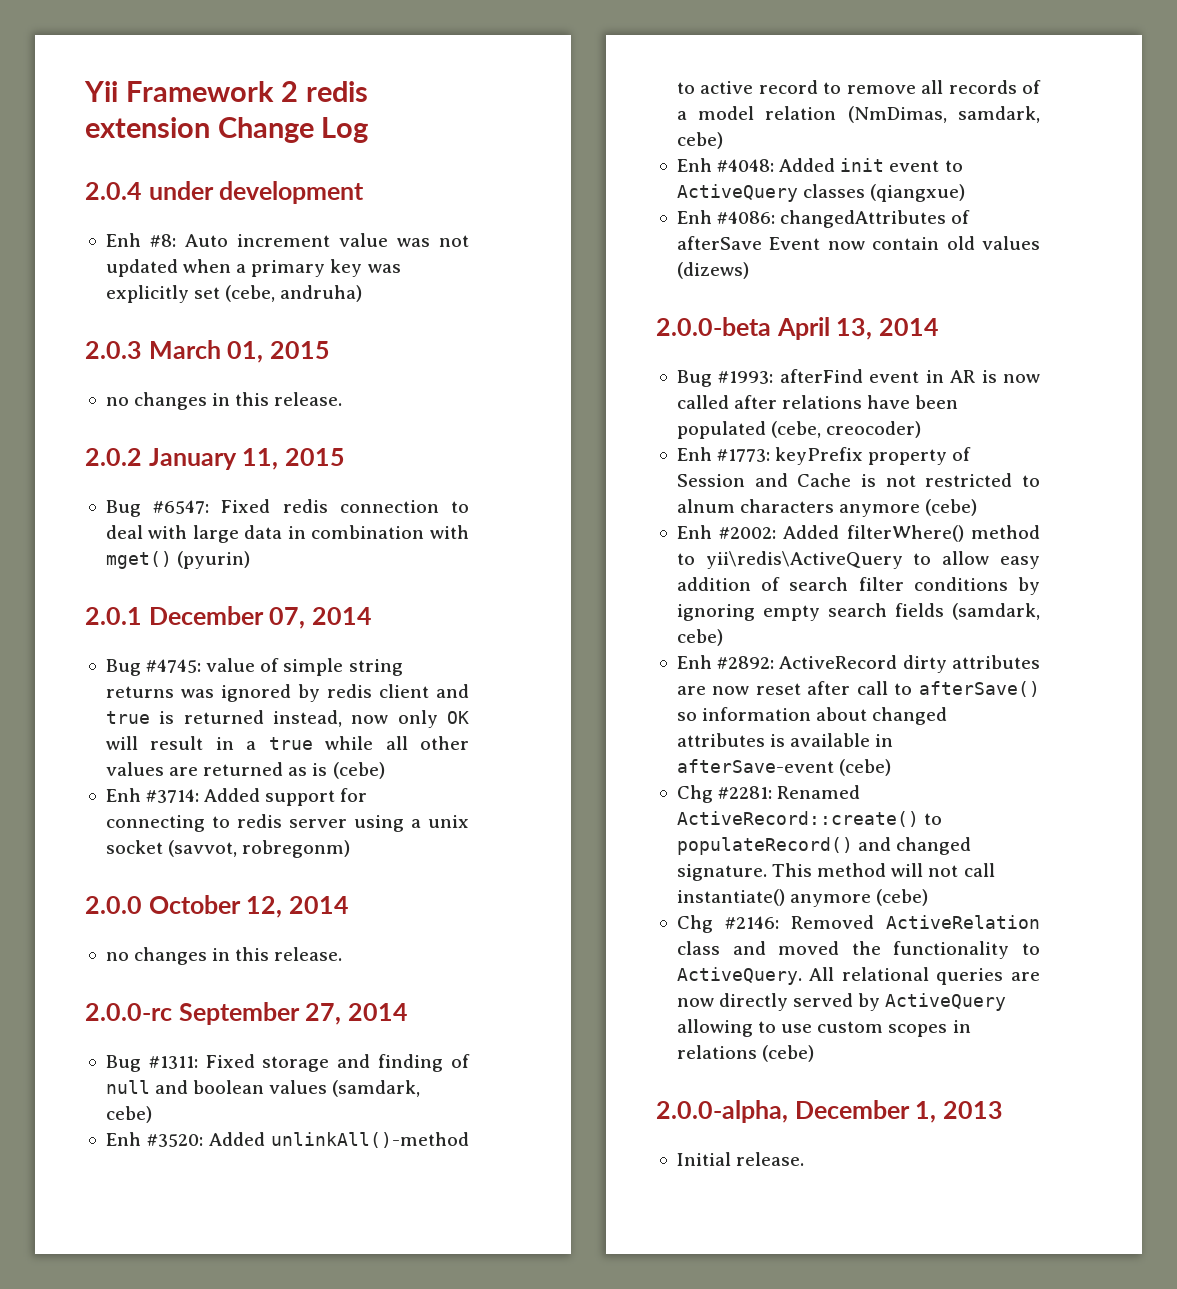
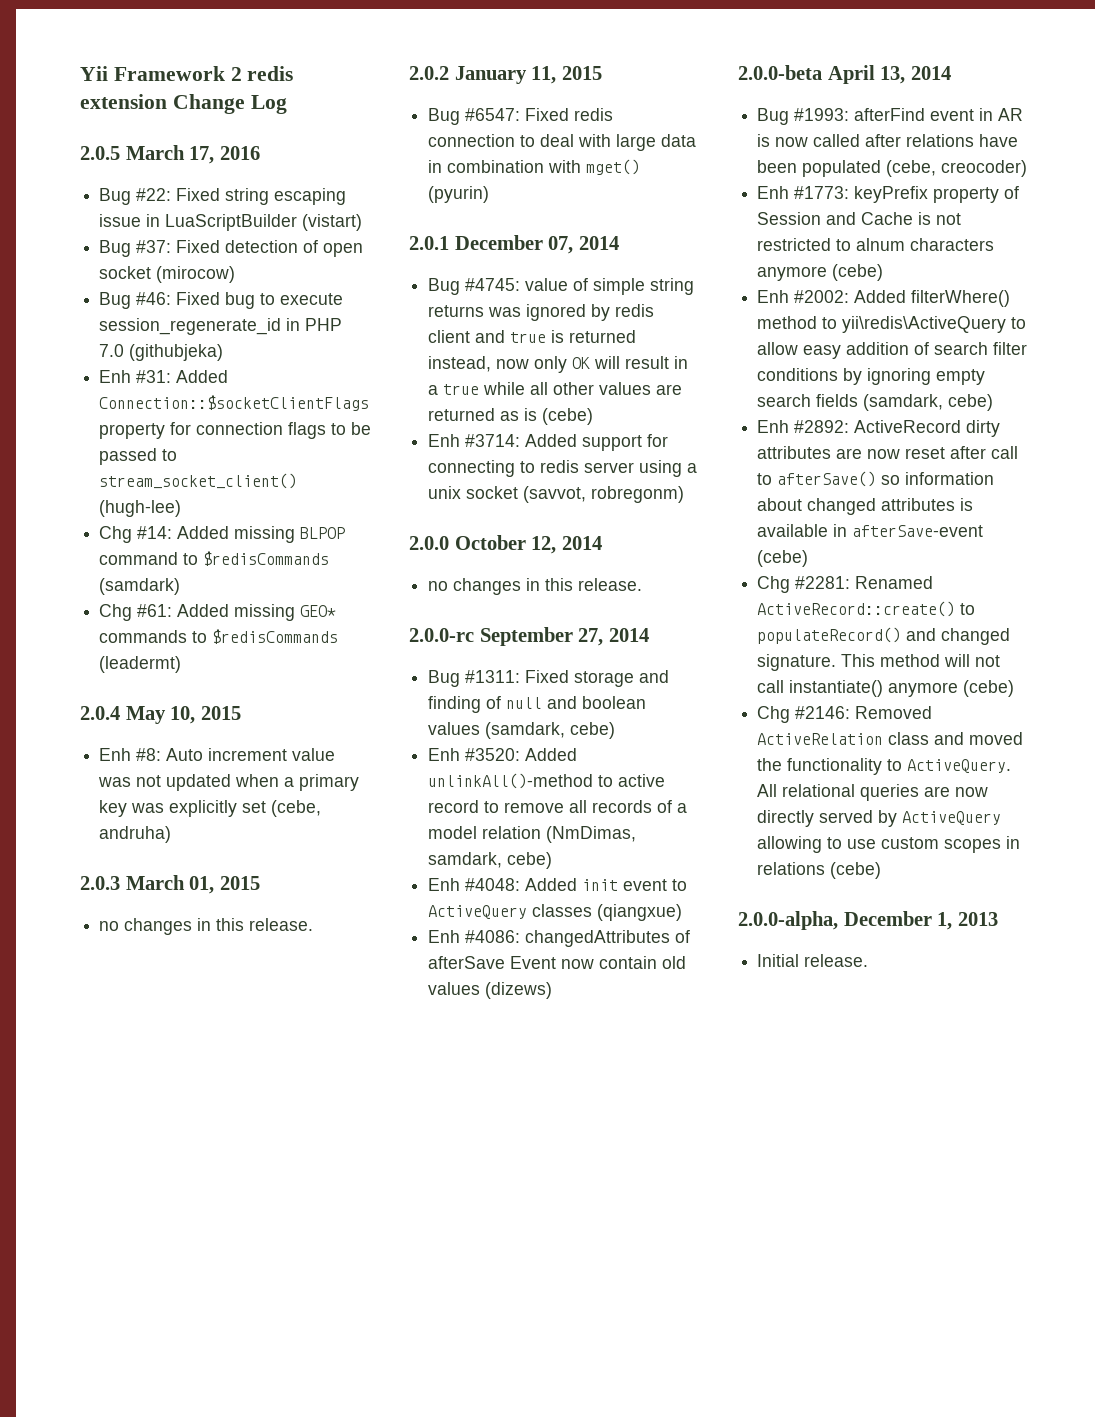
[85,181,365,204] 2.0.4 under development -> [80,145,260,164] [99,188,347,205] [99,214,363,231] [99,240,364,257] [99,266,236,283] [99,292,344,309] [99,318,343,335] [99,344,224,361] [99,370,229,383] [99,395,370,411] [99,422,372,439] [99,448,178,465] [99,473,298,489] [99,500,182,517] [99,526,346,543] [99,551,330,566] [99,578,181,595] [99,604,337,621] [99,629,339,644] [99,656,182,673] [80,706,241,724] 2.0.5 March 17, 2016 // Bug #22: Fixed string escaping issue in LuaScriptBuilder (vistart) // Bug #37: Fixed detection of open socket (mirocow) // Bug #46: Fixed bug to execute session_regenerate_id in PHP 7.0 (githubjeka) // Enh #31: Added Connection::$socketClientFlags property for connection flags to be passed to stream_socket_client() (hugh-lee) // Chg #14: Added missing BLPOP command to $redisCommands (samdark) // Chg #61: Added missing GEO* commands to $redisCommands (leadermt) // 2.0.4 May 10, 2015

